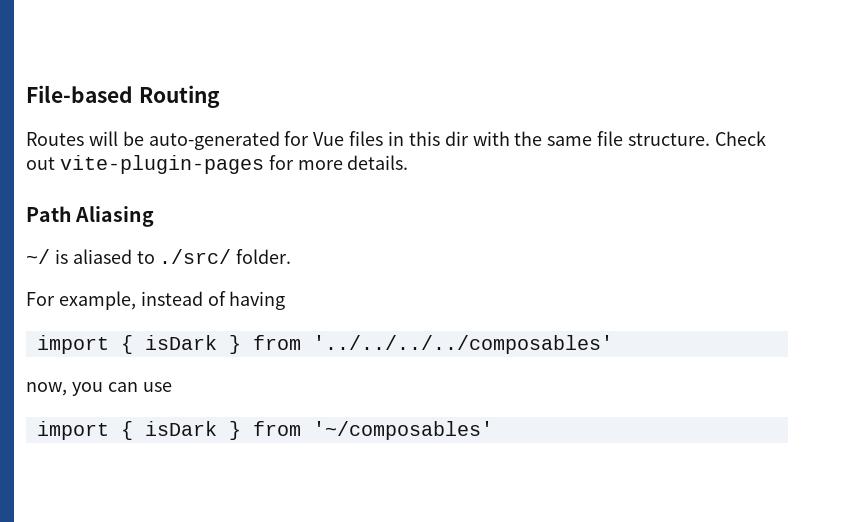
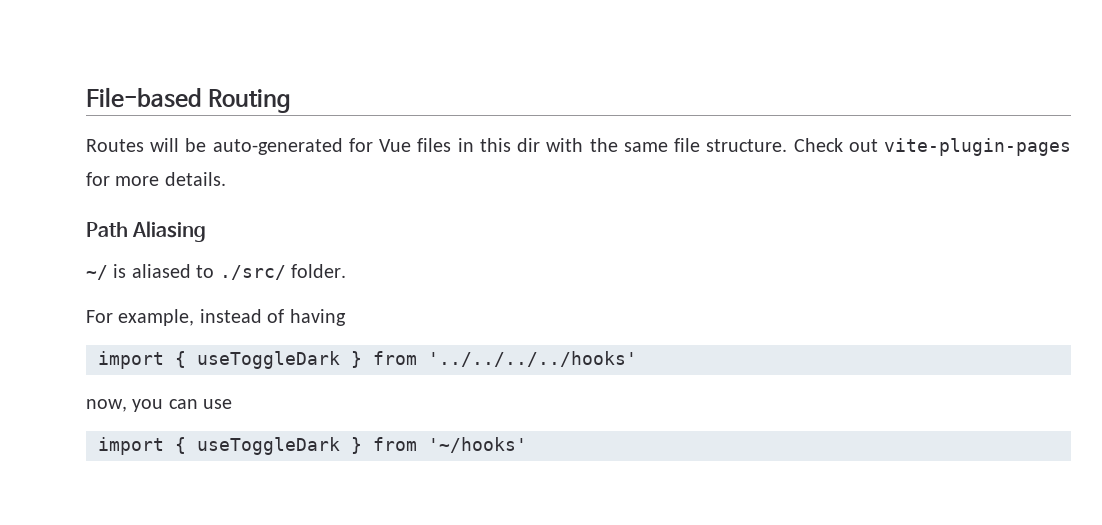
[144,335,613,354] isDark } from '../../../../composables' -> [197,351,637,369] useToggleDark } from '../../../../hooks'
[144,421,493,440] isDark } from '~/composables' -> [197,437,527,455] useToggleDark } from '~/hooks'

